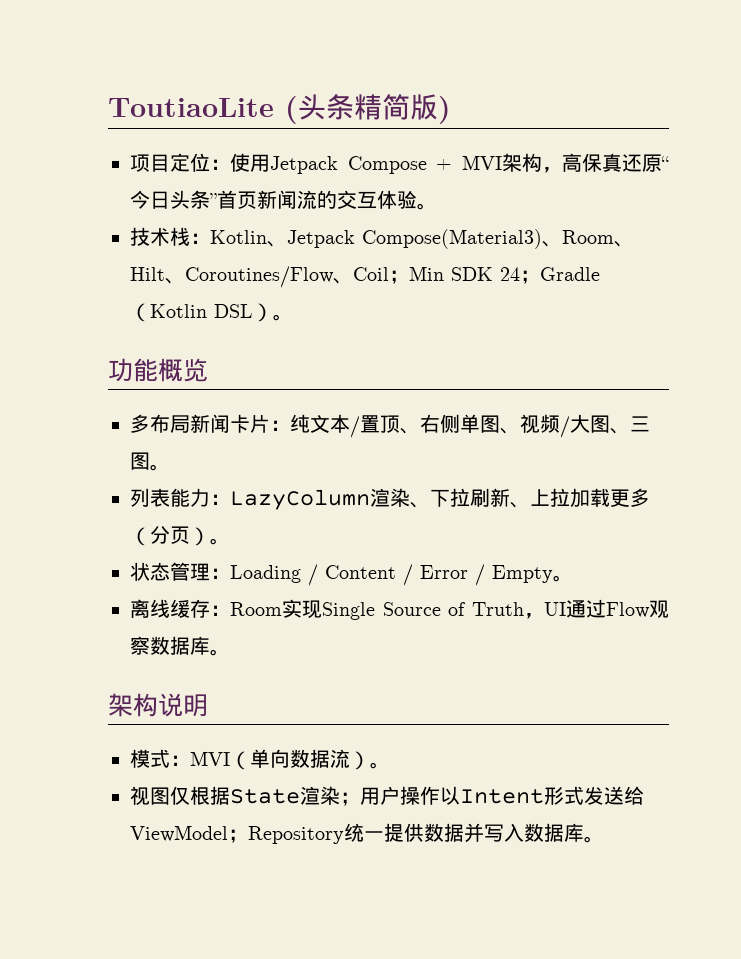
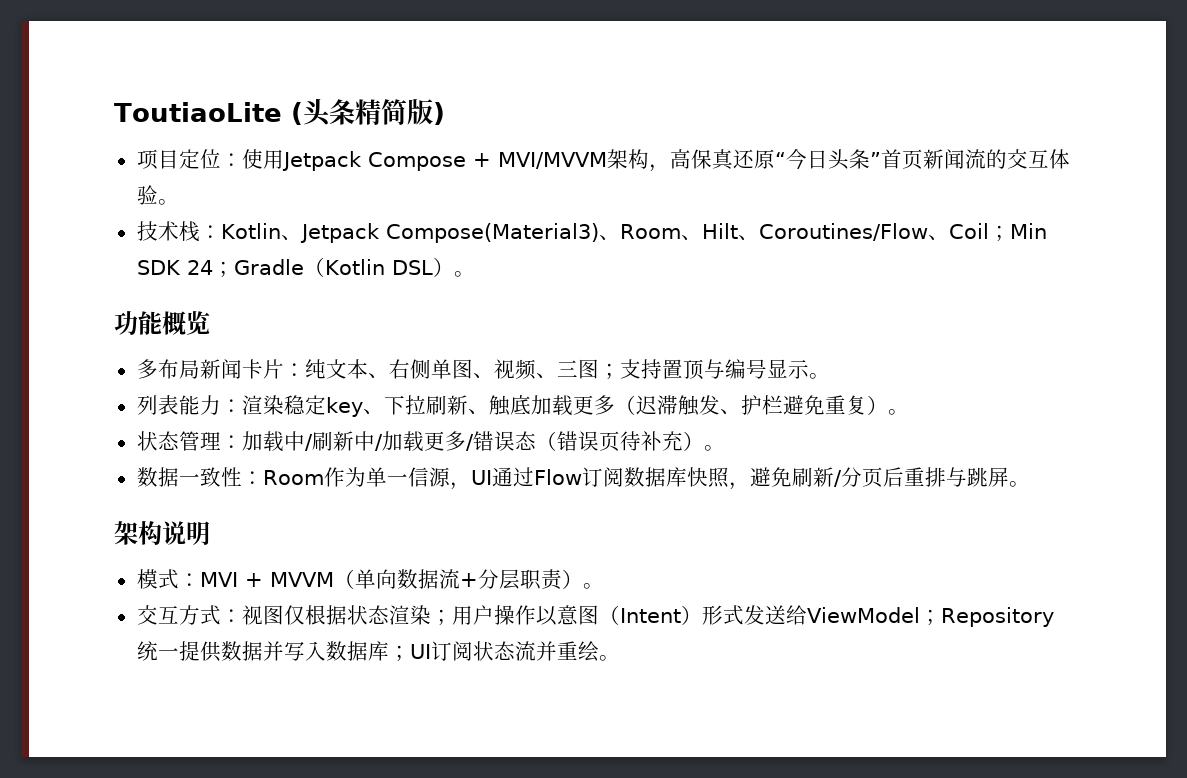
[462,155,502,170] MVI -> [497,152,607,169] MVI/MVVM
[350,415,400,438] /置顶 -> (368, 369) none
[560,414,650,438] [130,452,150,470] /大图、三图 -> [535,359,809,380] 、三图；支持置顶与编号显示
[230,488,410,510] LazyColumn渲染 -> [241,395,363,417] 渲染稳定key
[530,488,570,507] 上拉 -> [488,395,531,416] 触底
[150,525,230,546] [130,562,573,586] [130,599,669,620] [130,636,210,655] 分页）。 // 状态管理：Loading / Content / Error / Empty。 // 离线缓存：Room实现Single Source of Truth，UI通过Flow观察数据库 -> [635,395,909,416] [136,431,725,452] [136,467,1009,490] 迟滞触发、护栏避免重复）。 // 状态管理：加载中/刷新中/加载更多/错误态（错误页待补充）。 // 数据一致性：Room作为单一信源，UI通过Flow订阅数据库快照，避免刷新/分页后重排与跳屏
(230, 758) none -> [244,572,334,587] + MVVM
[350,751,390,770] ）。 // -> [459,569,604,590] [136,605,242,625] +分层职责）。 // 交互方式：
[230,789,300,804] State -> [346,605,389,625] 状态
[460,789,544,804] Intent -> [556,605,702,625] 意图（Intent）
(584, 832) none -> [388,641,599,662] ；UI订阅状态流并重绘

